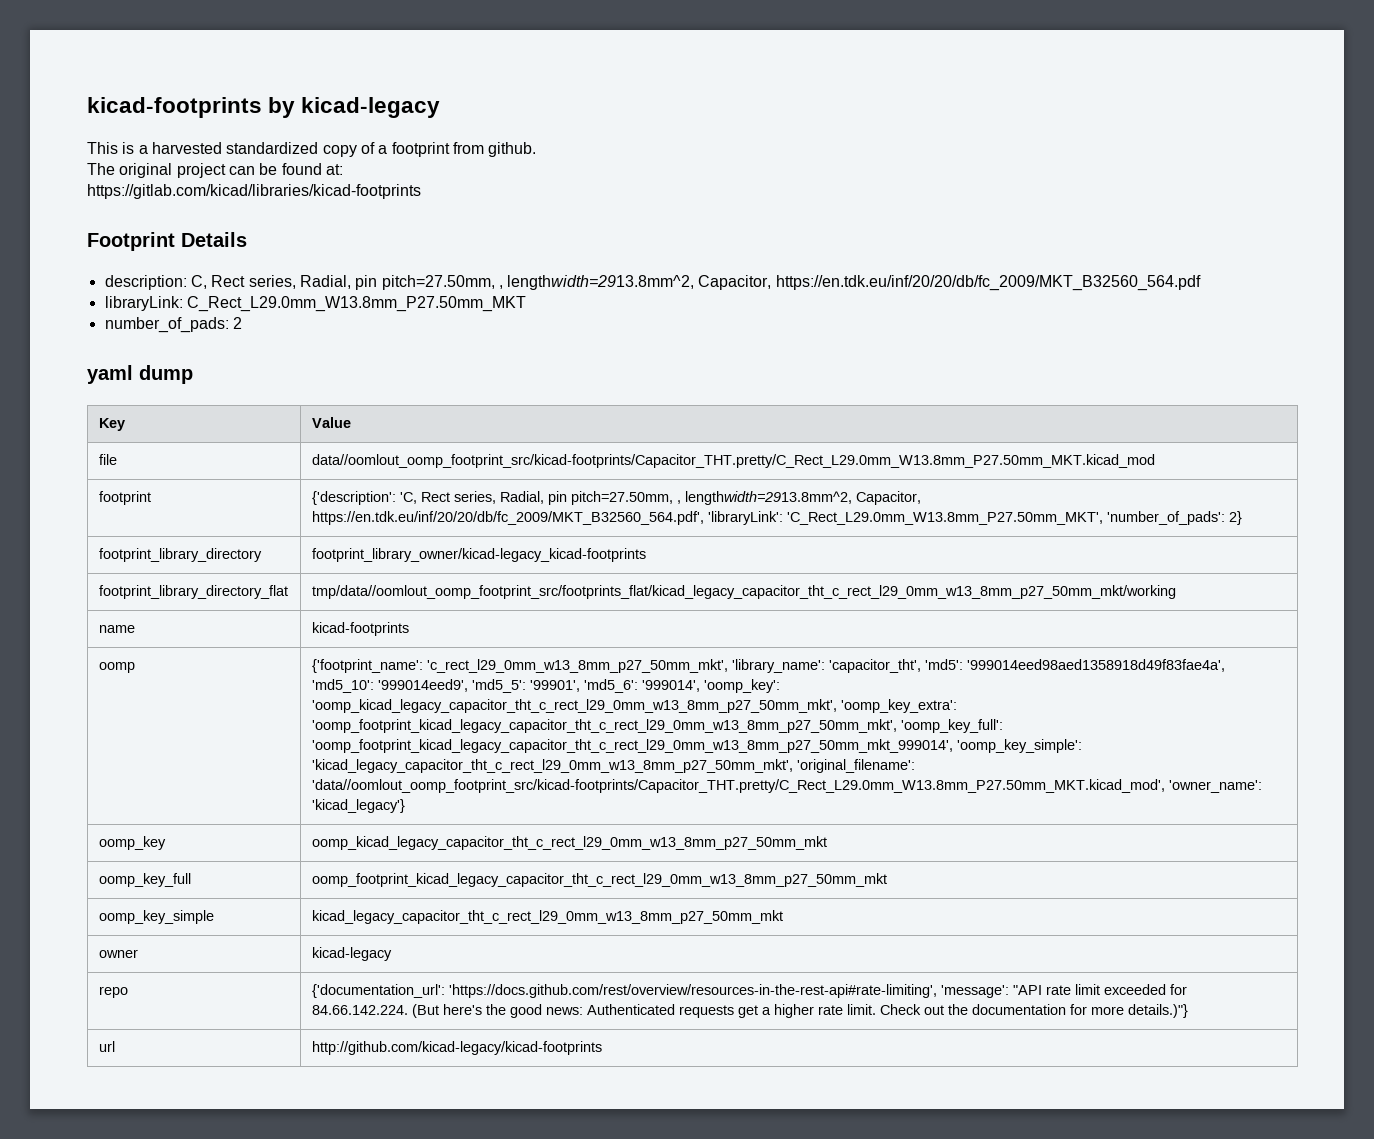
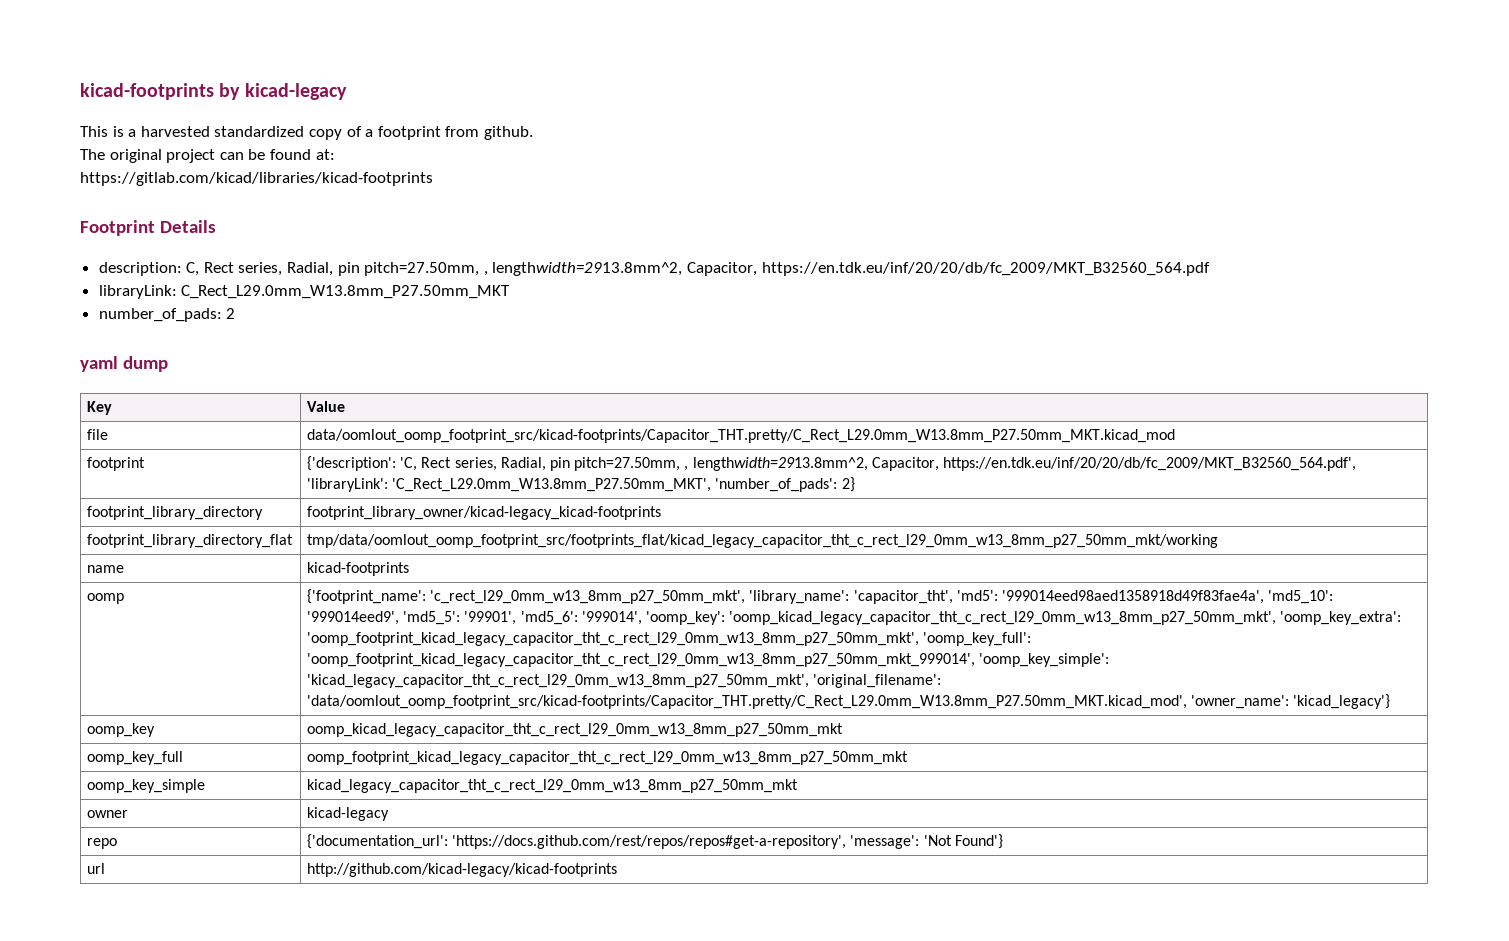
[311,454,1155,468] data//oomlout_oomp_footprint_src/kicad-footprints/Capacitor_THT.pretty/C_Rect_L29.0mm_W13.8mm_P27.50mm_MKT.kicad_mod -> [307,429,1176,443] data/oomlout_oomp_footprint_src/kicad-footprints/Capacitor_THT.pretty/C_Rect_L29.0mm_W13.8mm_P27.50mm_MKT.kicad_mod
[311,585,1176,599] tmp/data//oomlout_oomp_footprint_src/footprints_flat/kicad_legacy_capacitor_tht_c_rect_l29_0mm_w13_8mm_p27_50mm_mkt/working -> [307,534,1219,548] tmp/data/oomlout_oomp_footprint_src/footprints_flat/kicad_legacy_capacitor_tht_c_rect_l29_0mm_w13_8mm_p27_50mm_mkt/working
[311,779,1165,793] 'data//oomlout_oomp_footprint_src/kicad-footprints/Capacitor_THT.pretty/C_Rect_L29.0mm_W13.8mm_P27.50mm_MKT.kicad_mod', -> [307,695,1188,709] 'data/oomlout_oomp_footprint_src/kicad-footprints/Capacitor_THT.pretty/C_Rect_L29.0mm_W13.8mm_P27.50mm_MKT.kicad_mod',
[448,984,1187,998] [311,1004,1188,1018] 'https://docs.github.com/rest/overview/resources-in-the-rest-api#rate-limiting', 'message': "API rate limit exceeded for 84.66.142.224. (But here's the good news: Authenticated requests get a higher rate limit. Check out the documentation for more details.)"} -> [452,834,1003,849] 'https://docs.github.com/rest/repos/repos#get-a-repository', 'message': 'Not Found'}

